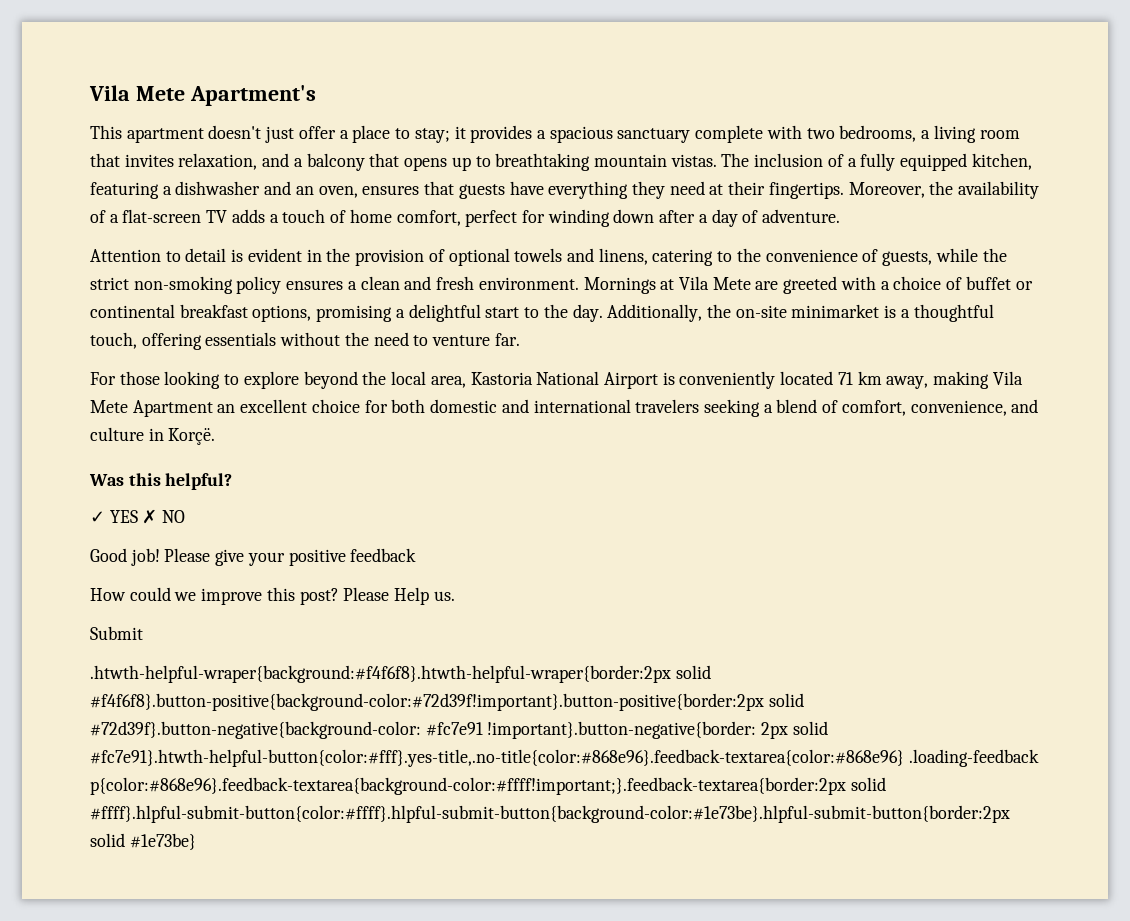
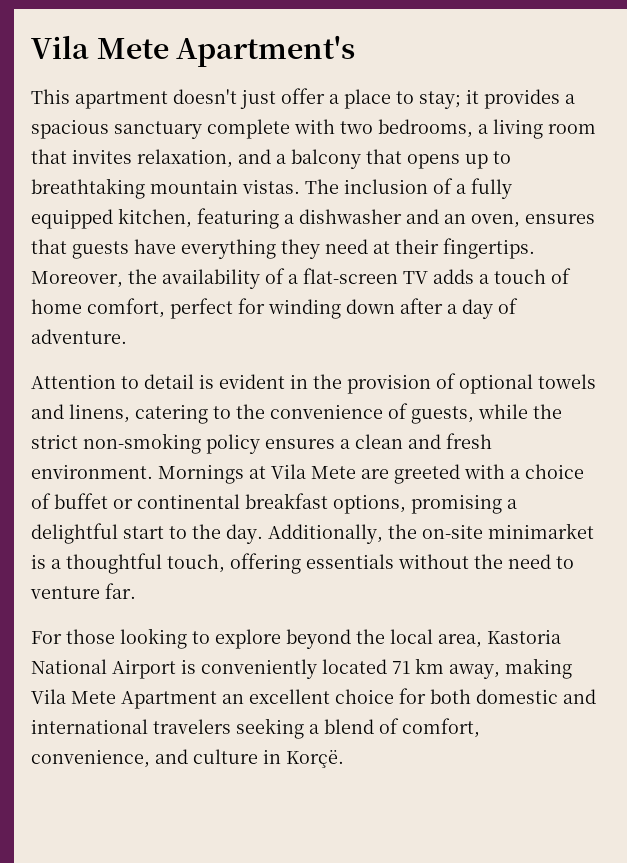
[89,473,233,490] [90,509,186,524] [90,548,417,566] [90,587,455,605] [90,626,143,640] [90,665,711,683] [90,693,804,711] [90,721,828,739] [90,749,1039,767] [90,777,886,795] [90,805,1010,823] [90,833,196,850] // Was this helpful? // ✓ YES ✗ NO // Good job! Please give your positive feedback // How could we improve this post? Please Help us. // Submit // .htwth-helpful-wraper{background:#f4f6f8}.htwth-helpful-wraper{border:2px solid #f4f6f8}.button-positive{background-color:#72d39f!important}.button-positive{border:2px solid #72d39f}.button-negative{background-color: #fc7e91 !important}.button-negative{border: 2px solid #fc7e91}.htwth-helpful-button{color:#fff}.yes-title,.no-title{color:#868e96}.feedback-textarea{color:#868e96} .loading-feedback p{color:#868e96}.feedback-textarea{background-color:#ffff!important;}.feedback-textarea{border:2px solid #ffff}.hlpful-submit-button{color:#ffff}.hlpful-submit-button{background-color:#1e73be}.hlpful-submit-button{border:2px solid #1e73be} -> (344, 759) none

